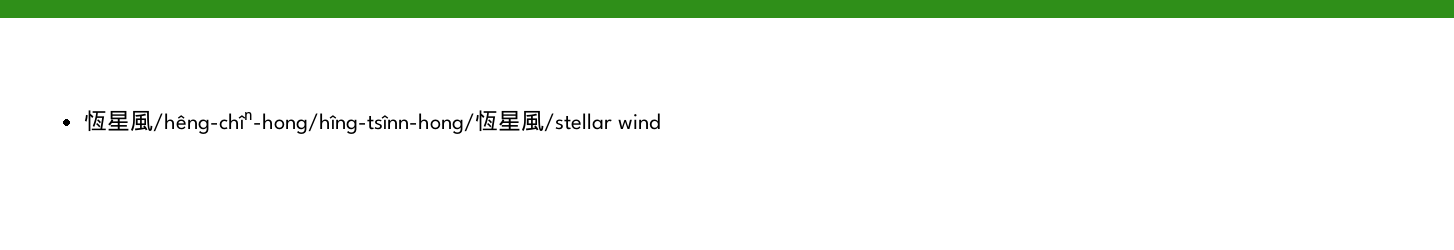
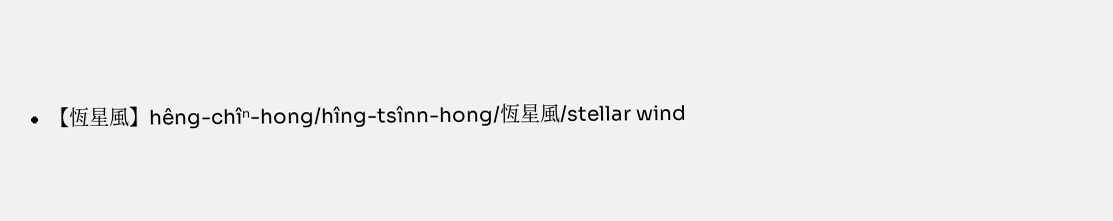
[83,110,475,134] 恆星風/hêng-chîⁿ-hong/hîng-tsînn-hong/ -> [48,104,501,130] 【恆星風】hêng-chîⁿ-hong/hîng-tsînn-hong/

